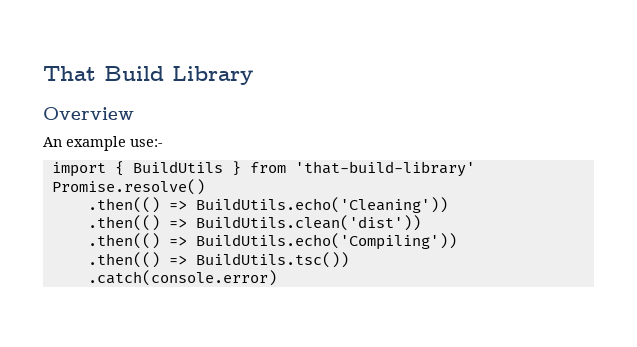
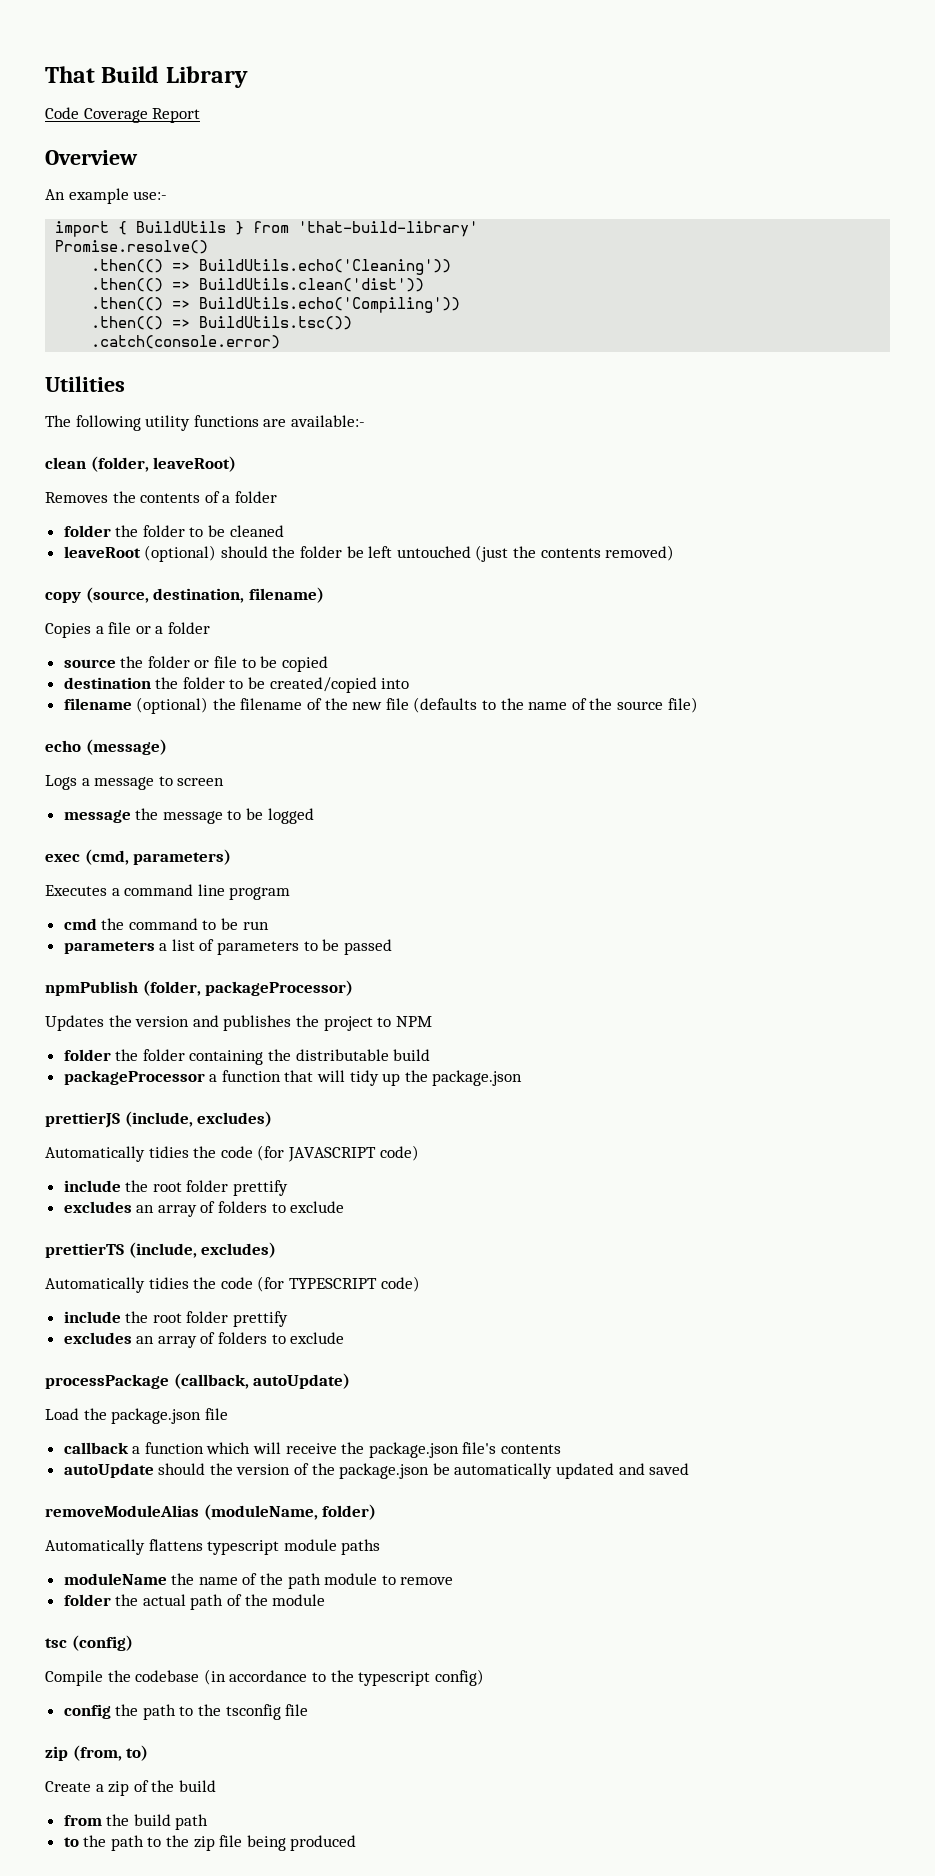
(253, 75) none -> [45,107,201,123] // Code Coverage Report
(277, 278) none -> [45,376,125,392] [45,415,365,431] [45,456,237,472] [45,491,277,503] [63,525,284,537] [63,545,675,562] [45,587,324,603] [45,622,210,638] [63,656,328,672] [63,677,410,693] [63,697,698,714] [45,739,167,755] [45,775,225,790] [63,808,314,824] [45,849,232,865] [45,884,291,900] [63,918,269,930] [63,939,392,955] [45,980,354,996] [45,1015,432,1031] [63,1049,431,1065] [63,1070,523,1086] [45,1111,273,1128] [45,1145,419,1162] [63,1180,289,1196] [63,1201,345,1217] [45,1242,277,1258] [45,1276,420,1293] [63,1311,289,1327] [63,1332,345,1348] [45,1373,351,1389] [45,1408,228,1424] [63,1442,562,1458] [63,1463,690,1479] [45,1504,377,1520] [45,1539,381,1555] [63,1573,454,1589] [63,1594,326,1610] [45,1635,133,1651] [45,1669,484,1686] [63,1704,309,1720] [45,1745,149,1761] [45,1780,216,1796] [63,1814,209,1830] [63,1835,357,1851] // Utilities // The following utility functions are available:- // clean (folder, leaveRoot) // Removes the contents of a folder // folder the folder to be cleaned // leaveRoot (optional) should the folder be left untouched (just the contents removed) // copy (source, destination, filename) // Copies a file or a folder // source the folder or file to be copied // destination the folder to be created/copied into // filename (optional) the filename of the new file (defaults to the name of the source file) // echo (message) // Logs a message to screen // message the message to be logged // exec (cmd, parameters) // Executes a command line program // cmd the command to be run // parameters a list of parameters to be passed // npmPublish (folder, packageProcessor) // Updates the version and publishes the project to NPM // folder the folder containing the distributable build // packageProcessor a function that will tidy up the package.json // prettierJS (include, excludes) // Automatically tidies the code (for JAVASCRIPT code) // include the root folder prettify // excludes an array of folders to exclude // prettierTS (include, excludes) // Automatically tidies the code (for TYPESCRIPT code) // include the root folder prettify // excludes an array of folders to exclude // processPackage (callback, autoUpdate) // Load the package.json file // callback a function which will receive the package.json file's contents // autoUpdate should the version of the package.json be automatically updated and saved // removeModuleAlias (moduleName, folder) // Automatically flattens typescript module paths // moduleName the name of the path module to remove // folder the actual path of the module // tsc (config) // Compile the codebase (in accordance to the typescript config) // config the path to the tsconfig file // zip (from, to) // Create a zip of the build // from the build path // to the path to the zip file being produced

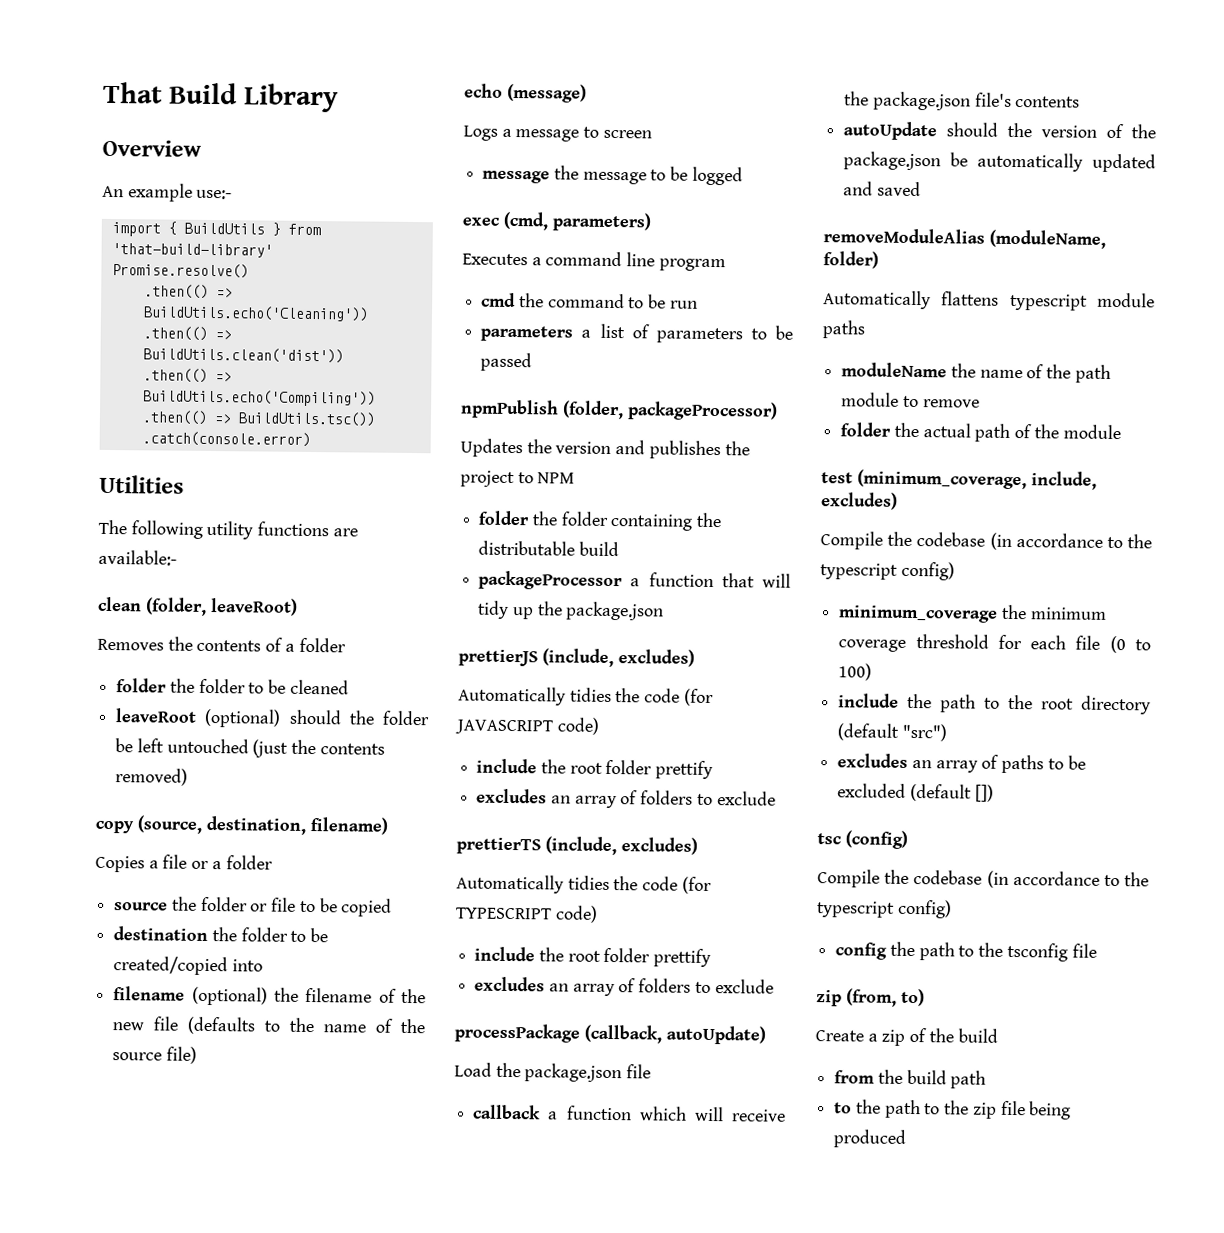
[45,107,201,123] // Code Coverage Report -> (339, 98) none
(326, 1600) none -> [821,469,1097,490] [821,492,898,510] [820,531,1152,550] [820,561,955,581] [838,604,1107,623] [838,634,1151,654] [838,663,873,681] [838,693,1151,715] [837,723,947,742] [837,753,1086,774] [837,783,994,802] // test (minimum_coverage, include, excludes) // Compile the codebase (in accordance to the typescript config) // minimum_coverage the minimum coverage threshold for each file (0 to 100) // include the path to the root directory (default "src") // excludes an array of paths to be excluded (default [])

